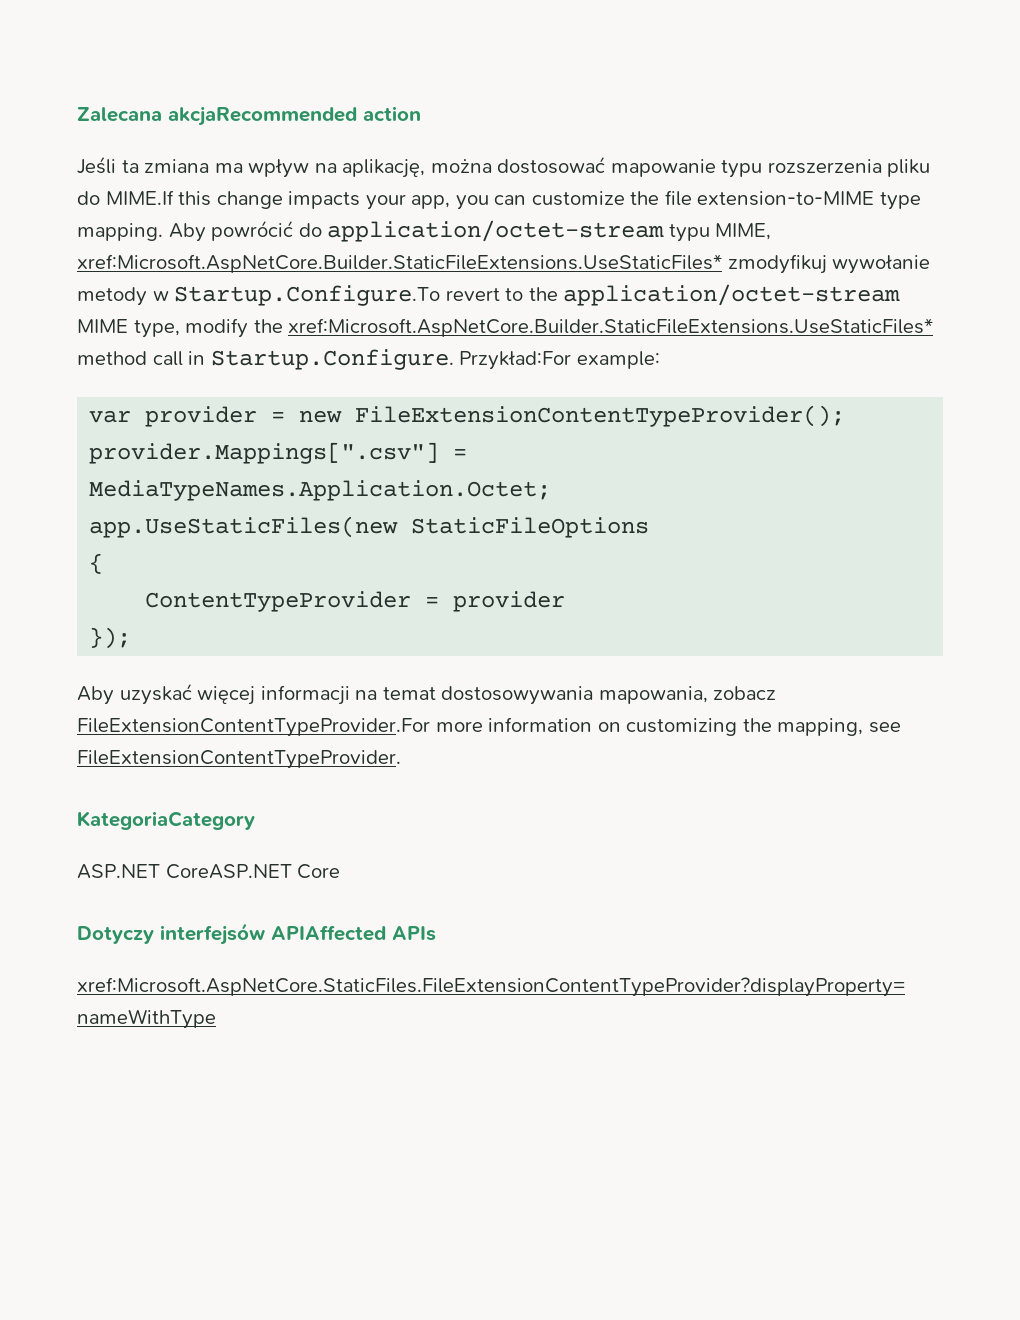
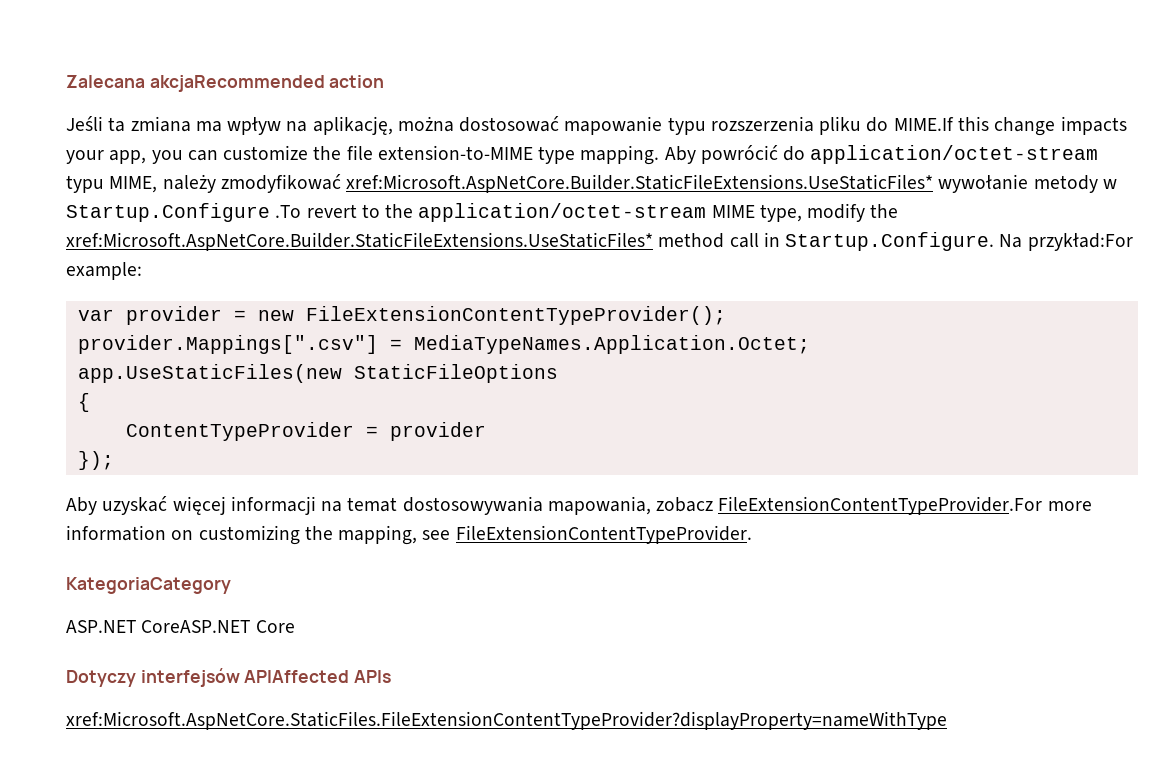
[77,254,827,274] xref:Microsoft.AspNetCore.Builder.StaticFileExtensions.UseStaticFiles* zmodyfikuj -> [162,174,934,193] należy zmodyfikować xref:Microsoft.AspNetCore.Builder.StaticFileExtensions.UseStaticFiles*
[174,285,441,306] Startup.Configure.To -> [66,203,302,222] Startup.Configure .To
[459,351,572,370] Przykład:For -> [999,233,1133,251] Na przykład:For

